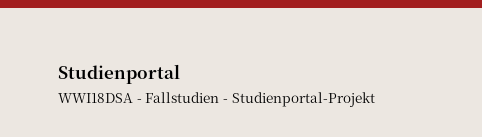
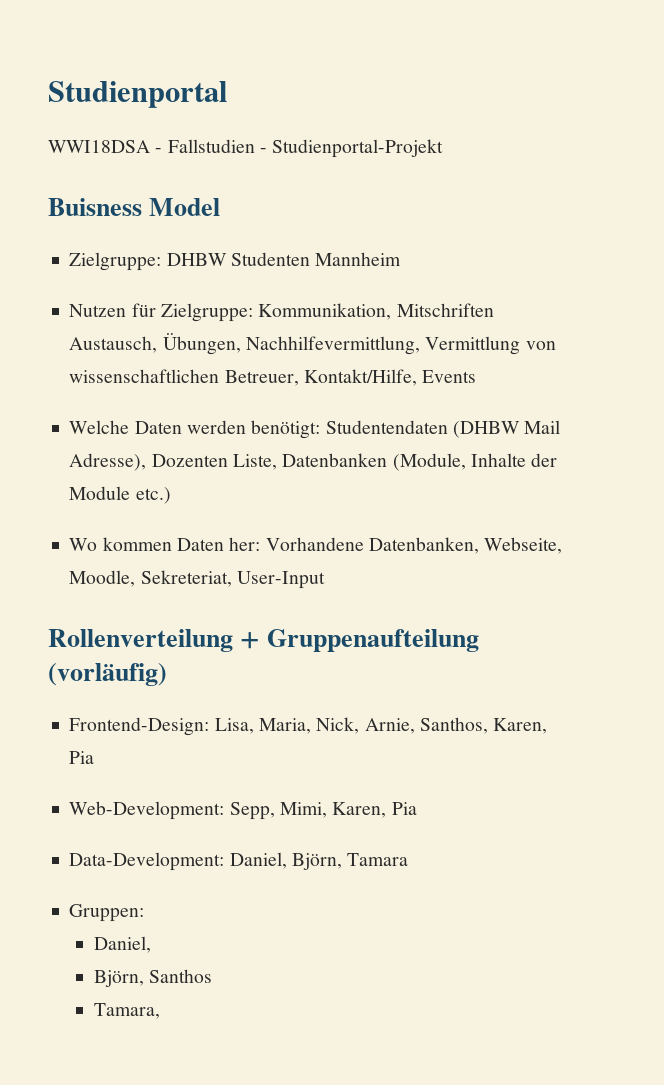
(375, 99) none -> [48,198,221,216] [69,252,402,271] [69,303,494,322] [69,333,556,355] [69,369,477,386] [69,420,561,439] [69,453,558,471] [69,486,171,504] [69,537,563,554] [69,570,325,589] [48,629,480,652] [48,663,167,686] [69,717,548,736] [69,751,95,764] [69,801,417,820] [69,852,409,871] [69,904,145,922] [93,936,151,953] [93,969,212,987] [93,1003,160,1019] // Buisness Model // Zielgruppe: DHBW Studenten Mannheim // Nutzen für Zielgruppe: Kommunikation, Mitschriften Austausch, Übungen, Nachhilfevermittlung, Vermittlung von wissenschaftlichen Betreuer, Kontakt/Hilfe, Events // Welche Daten werden benötigt: Studentendaten (DHBW Mail Adresse), Dozenten Liste, Datenbanken (Module, Inhalte der Module etc.) // Wo kommen Daten her: Vorhandene Datenbanken, Webseite, Moodle, Sekreteriat, User-Input // Rollenverteilung + Gruppenaufteilung (vorläufig) // Frontend-Design: Lisa, Maria, Nick, Arnie, Santhos, Karen, Pia // Web-Development: Sepp, Mimi, Karen, Pia // Data-Development: Daniel, Björn, Tamara // Gruppen: // Daniel, // Björn, Santhos // Tamara,

